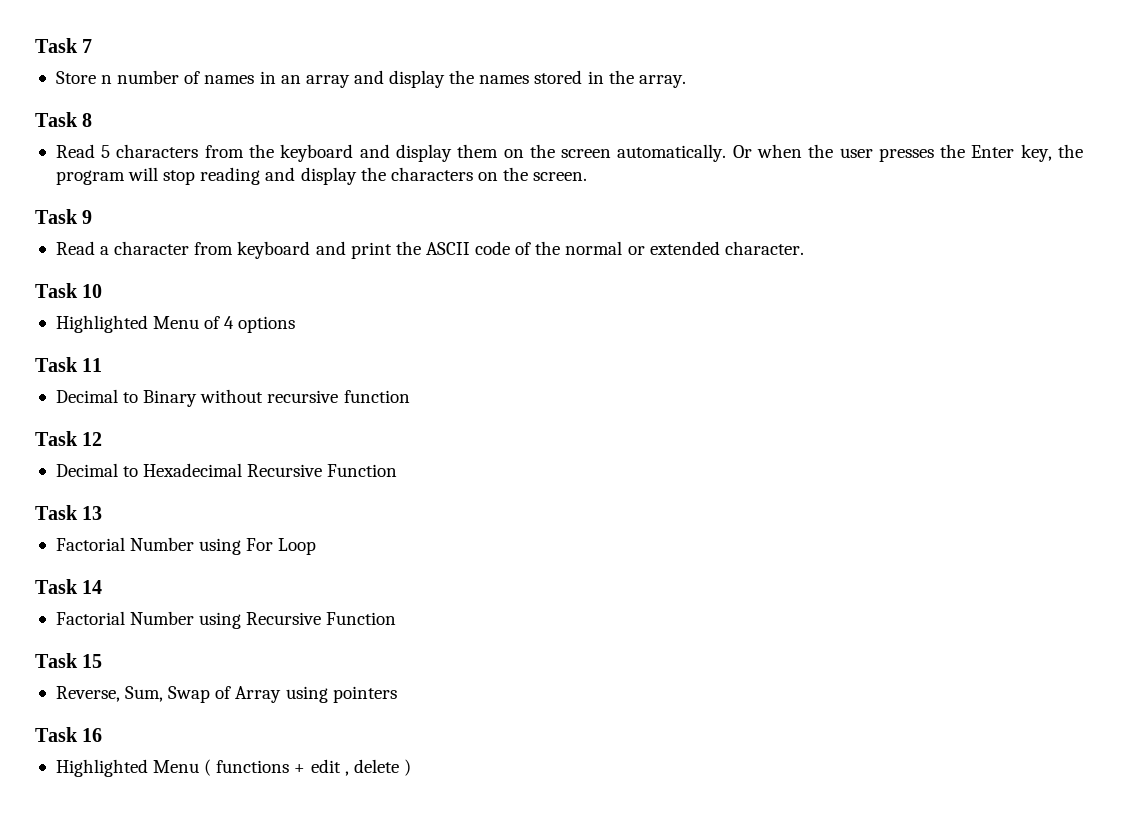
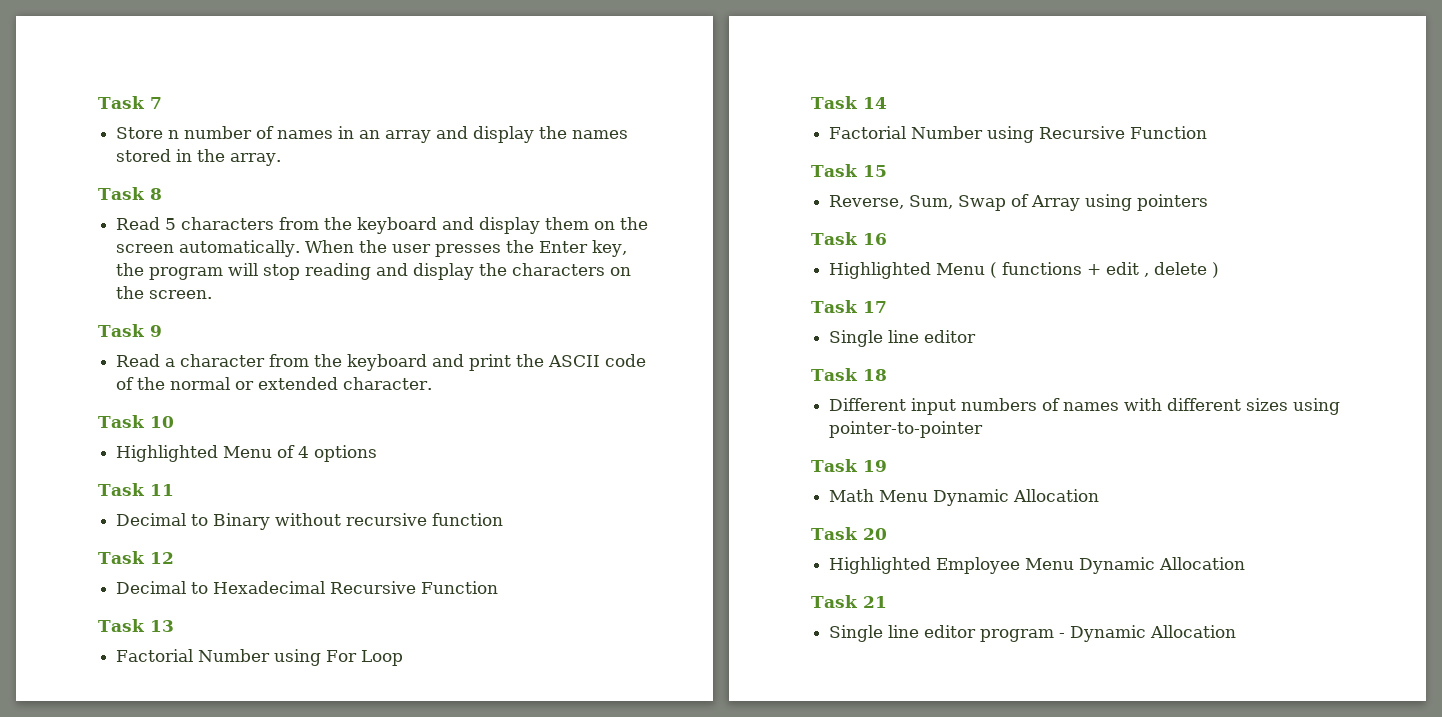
[732,144,802,158] Or when -> [305,240,355,253] When
(234, 248) none -> [314,354,343,367] the
(411, 767) none -> [811,300,887,313] [829,330,977,347] [811,368,887,381] [829,398,1341,415] [829,421,984,438] [811,459,887,472] [829,489,1100,506] [811,527,887,540] [829,557,1246,574] [811,595,887,608] [829,625,1237,642] // Task 17 // Single line editor // Task 18 // Different input numbers of names with different sizes using pointer-to-pointer // Task 19 // Math Menu Dynamic Allocation // Task 20 // Highlighted Employee Menu Dynamic Allocation // Task 21 // Single line editor program - Dynamic Allocation

